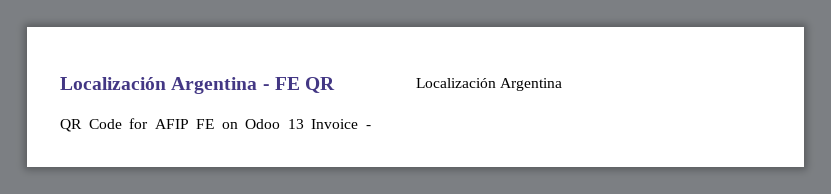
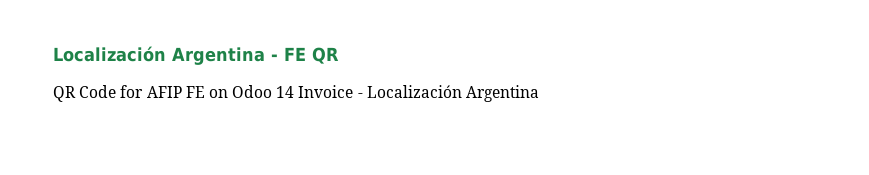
[287,119,304,129] 13 -> [276,86,295,98] 14

